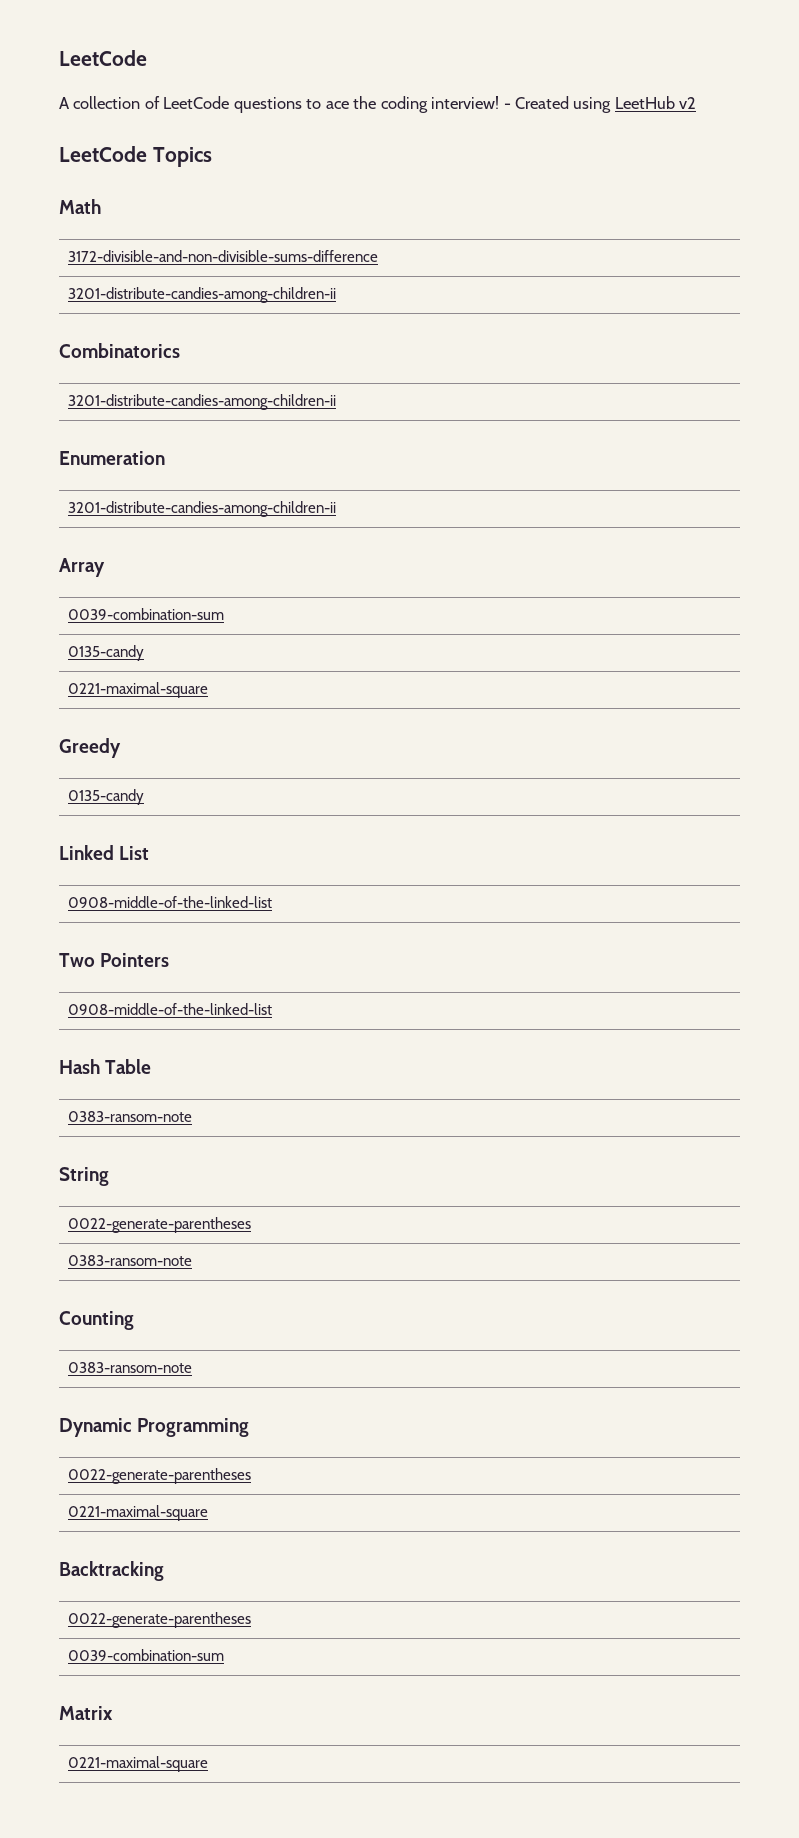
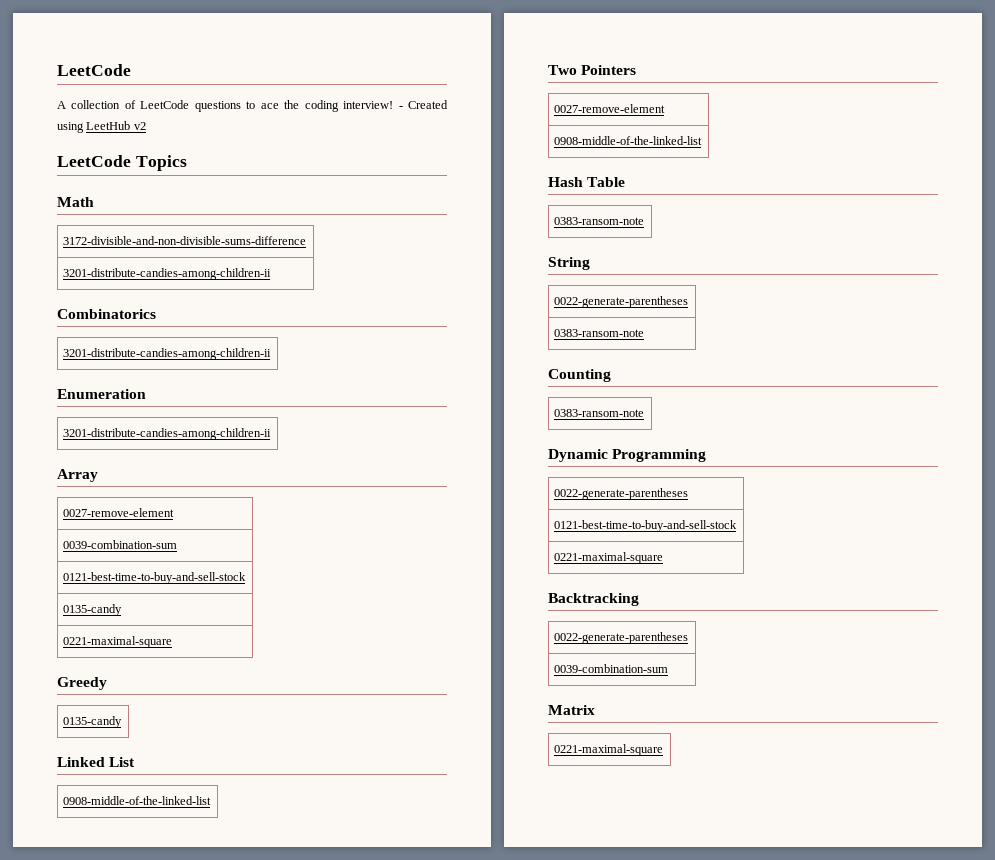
[68,608,225,620] // 0039-combination-sum -> [63,508,175,517] [63,540,178,549] [63,572,247,584] // 0027-remove-element // 0039-combination-sum // 0121-best-time-to-buy-and-sell-stock
(170, 960) none -> [554,104,666,113] // 0027-remove-element
(252, 1476) none -> [554,520,738,532] // 0121-best-time-to-buy-and-sell-stock

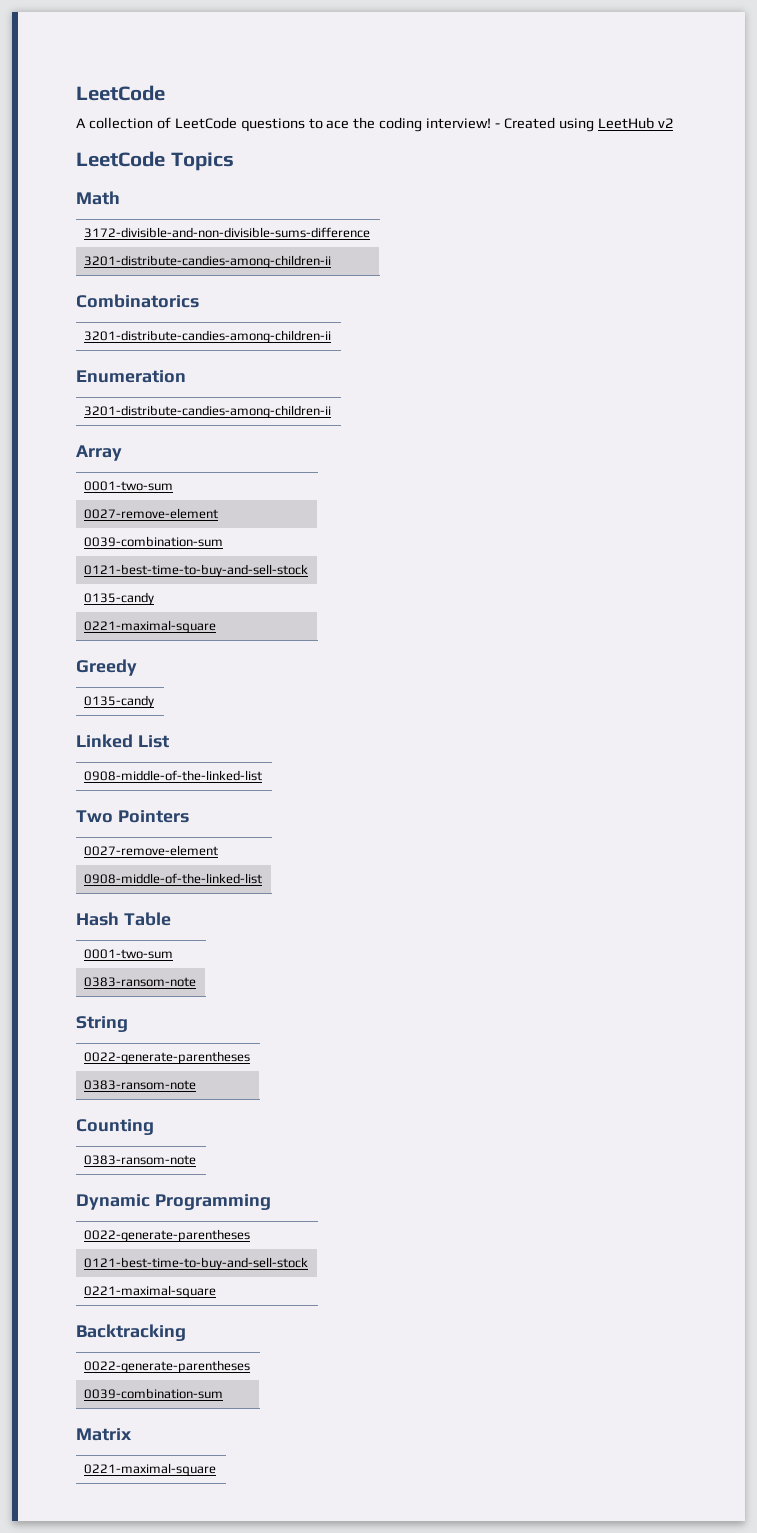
(98, 475) none -> [84,481,174,491] // 0001-two-sum
(626, 182) none -> [84,949,174,959] // 0001-two-sum

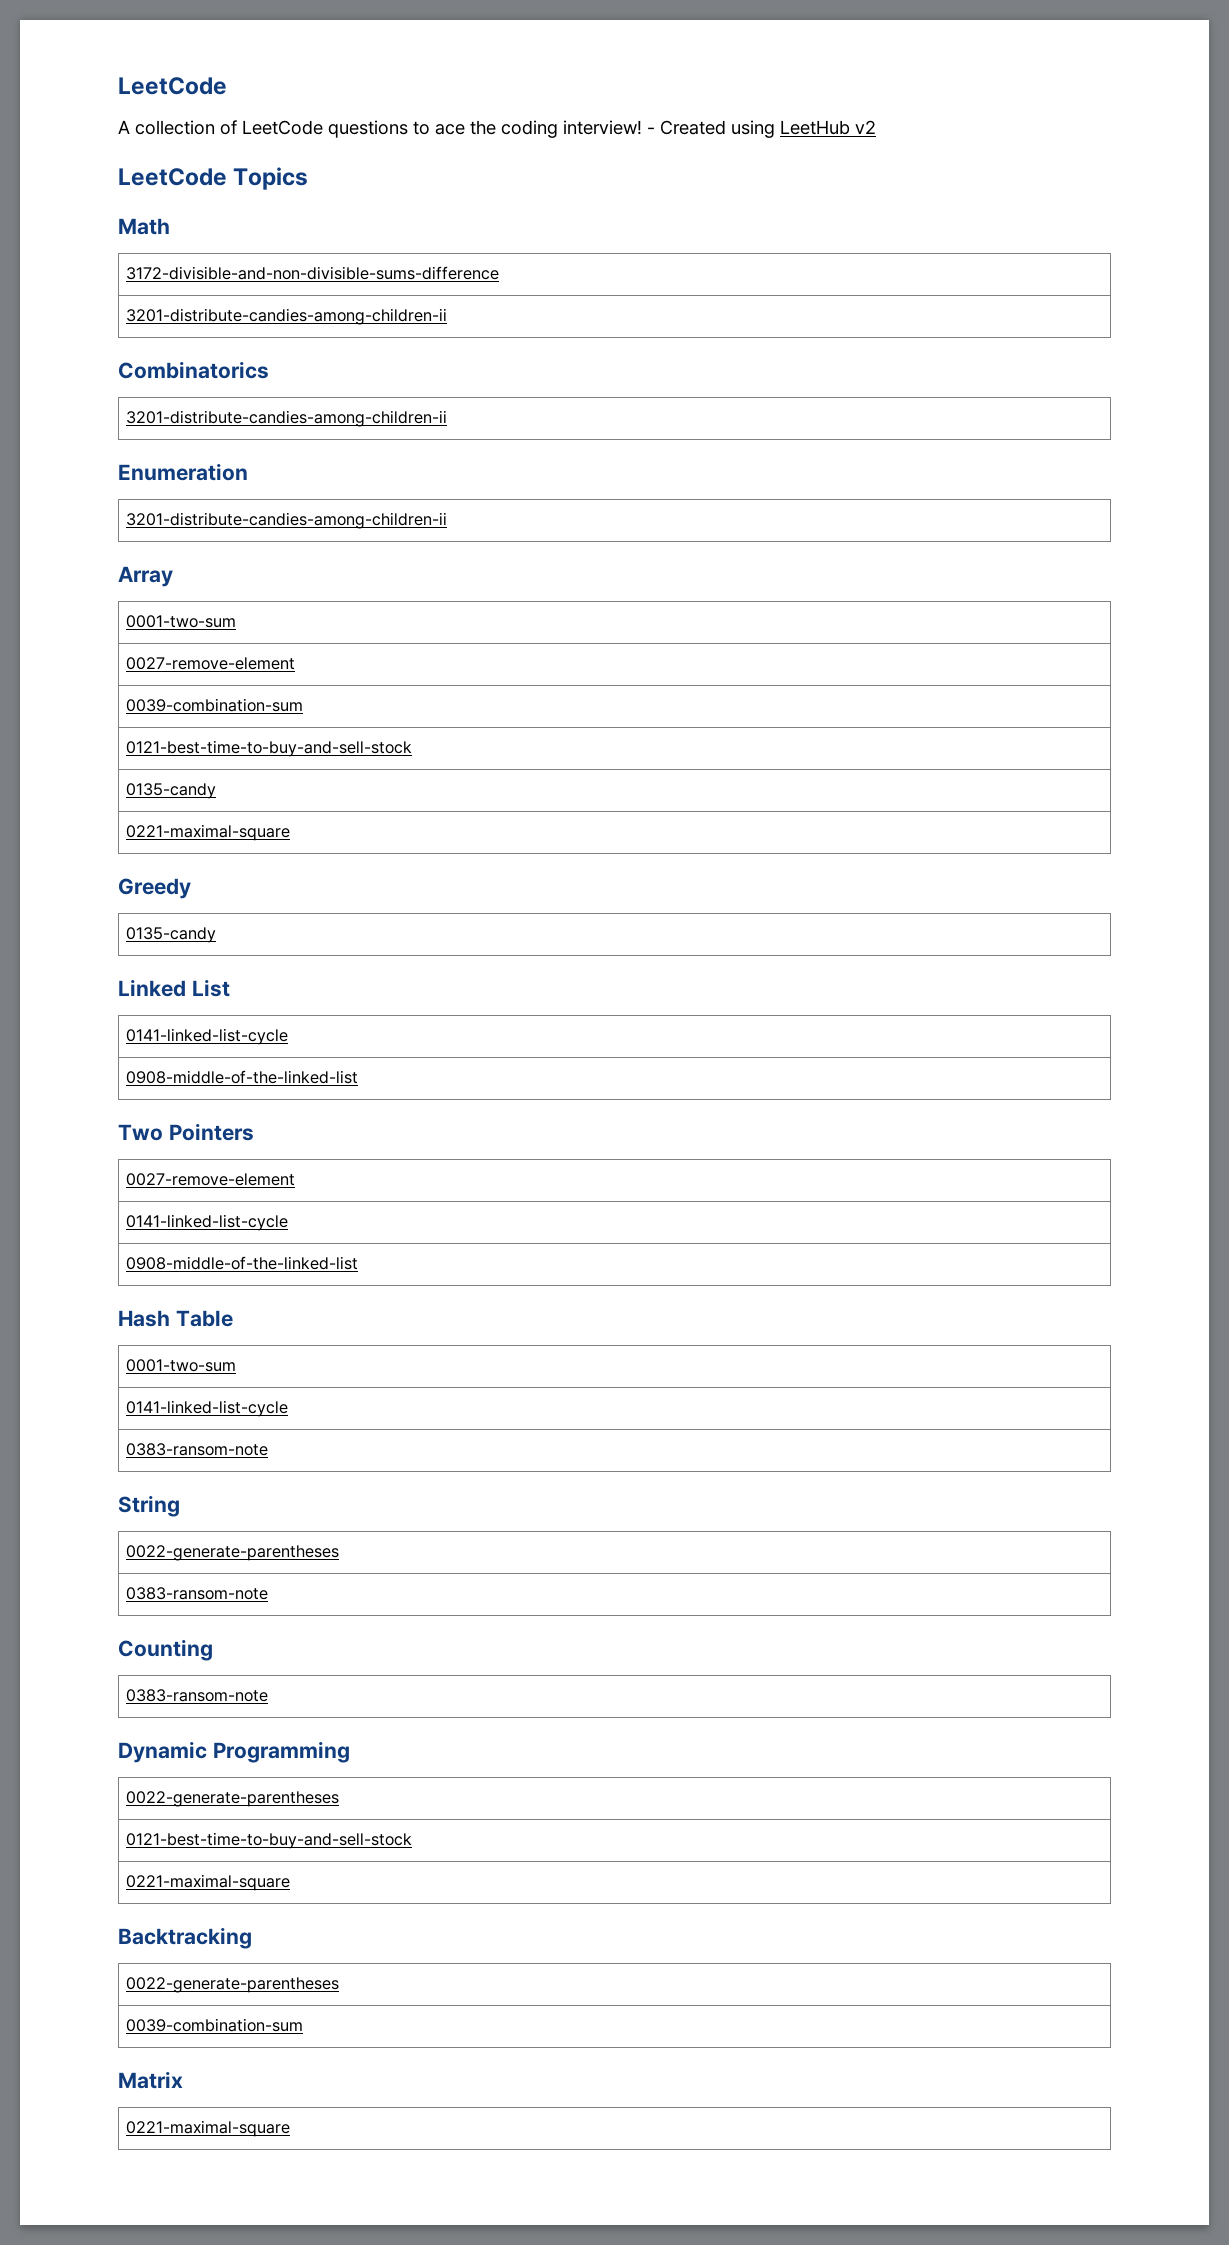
(169, 741) none -> [125,1028,288,1045] // 0141-linked-list-cycle
(219, 850) none -> [125,1214,288,1231] // 0141-linked-list-cycle
(174, 954) none -> [125,1400,288,1417] // 0141-linked-list-cycle

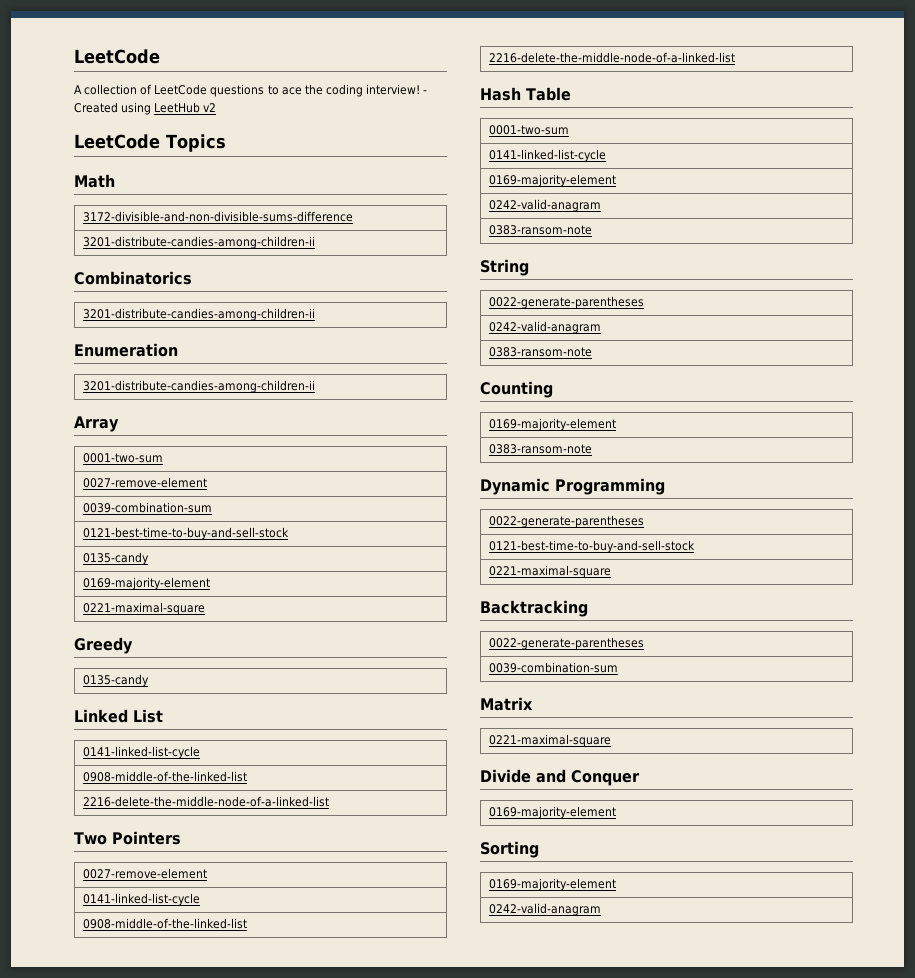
(216, 791) none -> [82,577,210,590] // 0169-majority-element
(358, 1077) none -> [82,796,329,807] // 2216-delete-the-middle-node-of-a-linked-list
(358, 1263) none -> [488,52,735,63] // 2216-delete-the-middle-node-of-a-linked-list
(288, 1408) none -> [488,174,616,187] [488,199,601,212] // 0169-majority-element // 0242-valid-anagram
(339, 1553) none -> [488,321,601,334] // 0242-valid-anagram
(213, 1650) none -> [488,418,616,431] // 0169-majority-element
(290, 2128) none -> [480,769,640,786] [488,806,616,819] [480,841,539,858] [488,878,616,891] [488,903,601,916] // Divide and Conquer // 0169-majority-element // Sorting // 0169-majority-element // 0242-valid-anagram

